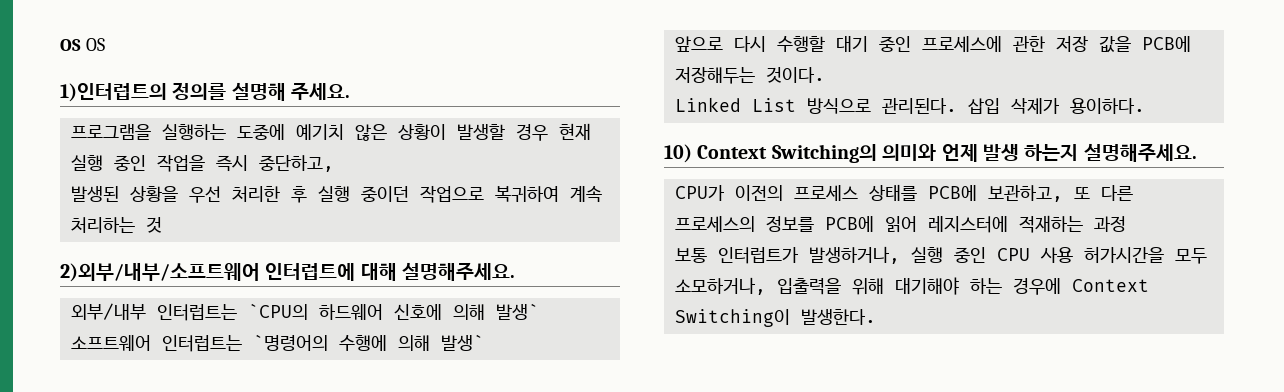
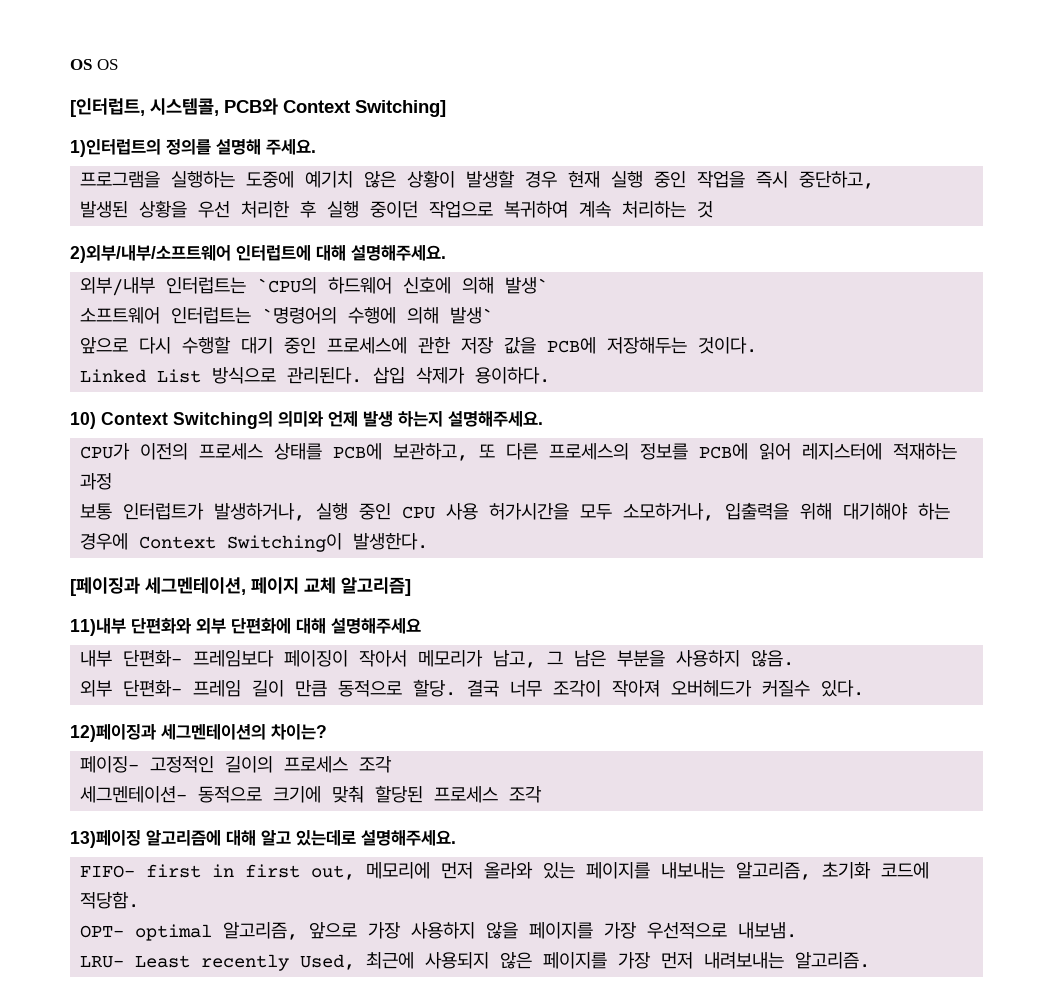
(105, 44) none -> [70,98,446,117] // [인터럽트, 시스템콜, PCB와 Context Switching]
(876, 317) none -> [70,577,411,596] [70,618,421,636] [80,650,795,668] [80,679,865,697] [70,724,327,742] [80,756,393,773] [80,785,543,803] [70,830,456,848] [80,862,930,880] [80,891,140,909] [80,922,798,941] [80,952,871,971] // [페이징과 세그멘테이션, 페이지 교체 알고리즘] // 11)내부 단편화와 외부 단편화에 대해 설명해주세요 // 내부 단편화- 프레임보다 페이징이 작아서 메모리가 남고, 그 남은 부분을 사용하지 않음. // 외부 단편화- 프레임 길이 만큼 동적으로 할당. 결국 너무 조각이 작아져 오버헤드가 커질수 있다. // 12)페이징과 세그멘테이션의 차이는? // 페이징- 고정적인 길이의 프로세스 조각 // 세그멘테이션- 동적으로 크기에 맞춰 할당된 프로세스 조각 // 13)페이징 알고리즘에 대해 알고 있는데로 설명해주세요. // FIFO- first in first out, 메모리에 먼저 올라와 있는 페이지를 내보내는 알고리즘, 초기화 코드에 적당함. // OPT- optimal 알고리즘, 앞으로 가장 사용하지 않을 페이지를 가장 우선적으로 내보냄. // LRU- Least recently Used, 최근에 사용되지 않은 페이지를 가장 먼저 내려보내는 알고리즘.

